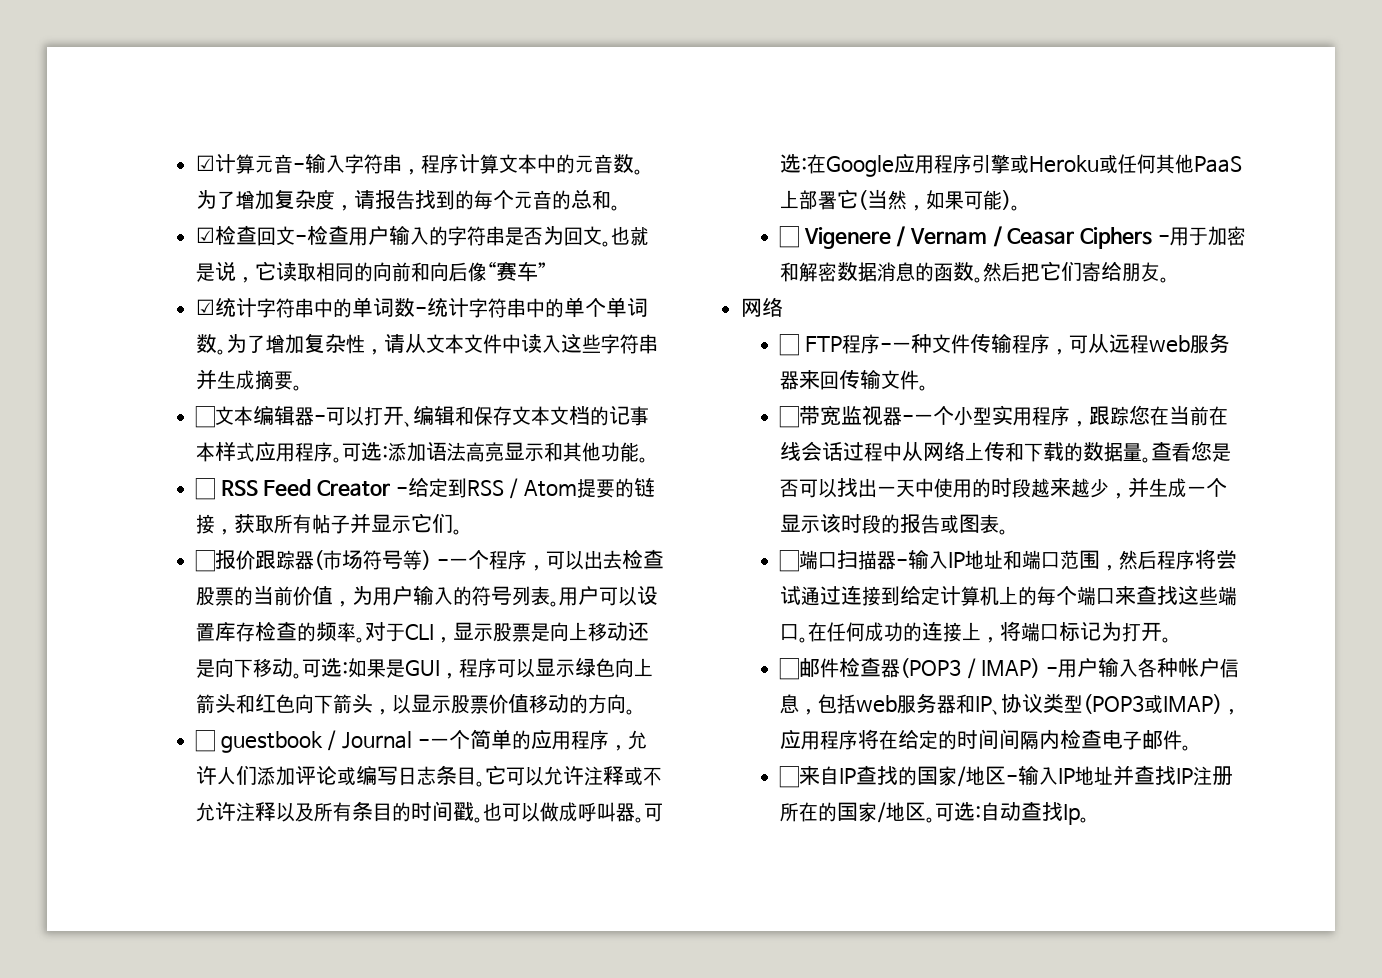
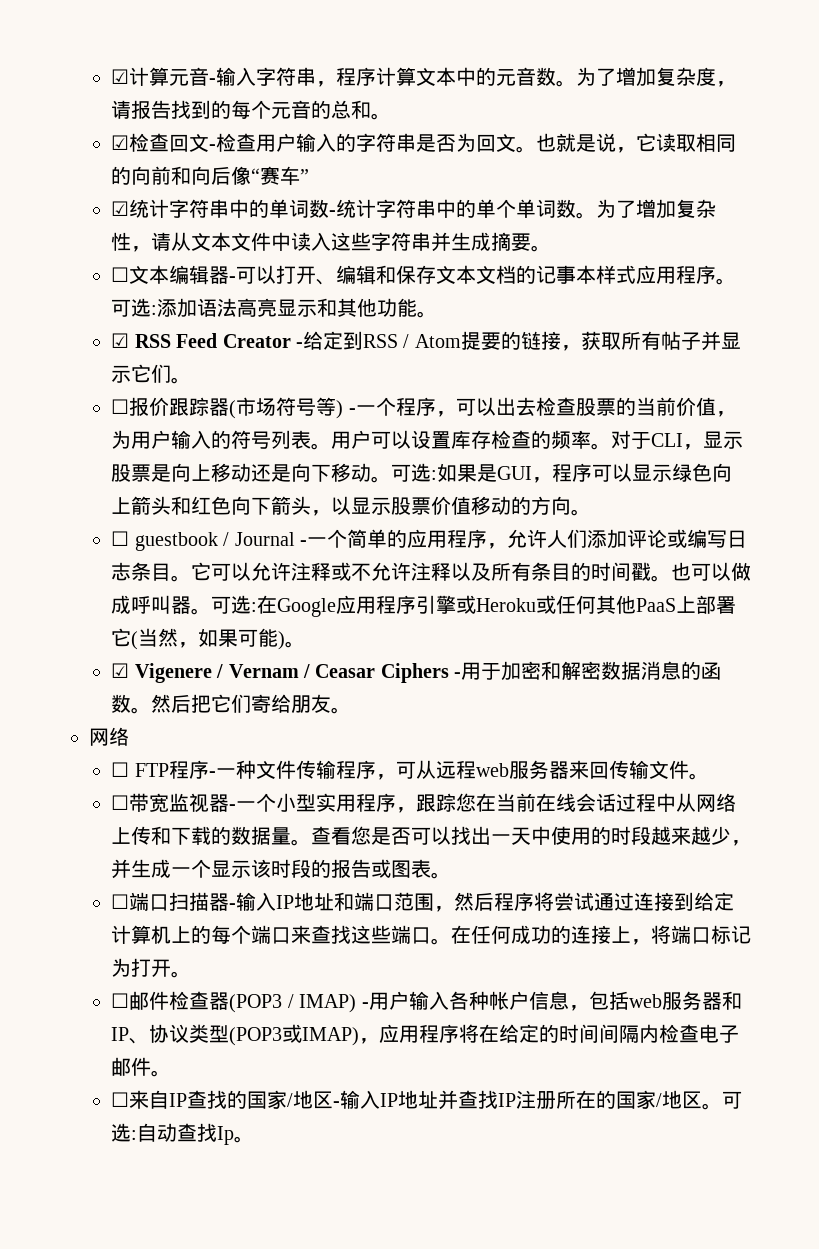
[195,478,216,500] ☐ -> [111,333,130,348] ☑
[779,226,800,248] ☐ -> [111,663,130,678] ☑

